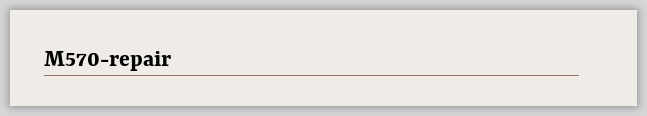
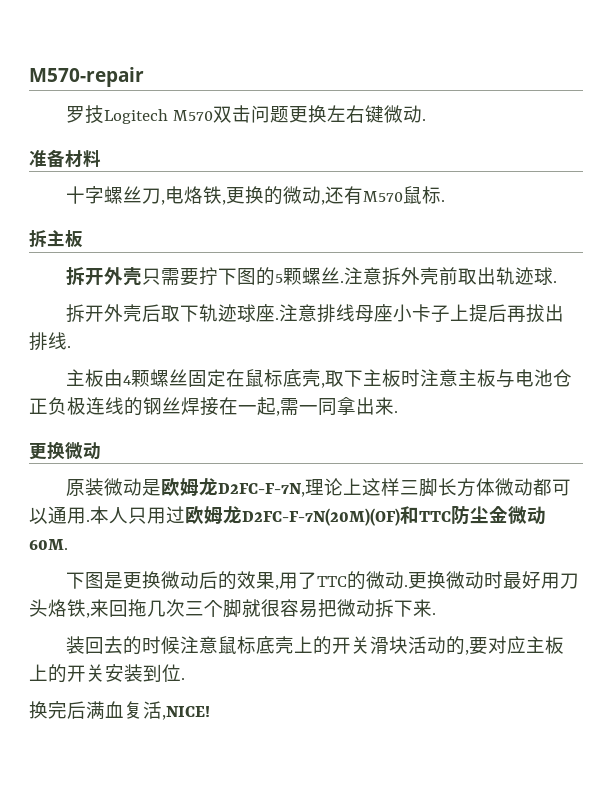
(171, 61) none -> [66,105,427,124] [29,149,101,168] [66,186,446,205] [29,230,83,248] [66,266,558,286] [66,304,565,323] [29,332,71,351] [66,369,573,388] [29,397,398,416] [29,441,101,460] [66,478,572,497] [29,506,546,526] [29,539,68,550] [66,571,580,590] [29,599,436,618] [66,636,565,655] [29,664,185,683] [29,701,210,720] // 罗技Logitech M570双击问题更换左右键微动. // 准备材料 // 十字螺丝刀,电烙铁,更换的微动,还有M570鼠标. // 拆主板 // 拆开外壳只需要拧下图的5颗螺丝.注意拆外壳前取出轨迹球. // 拆开外壳后取下轨迹球座.注意排线母座小卡子上提后再拔出排线. // 主板由4颗螺丝固定在鼠标底壳,取下主板时注意主板与电池仓正负极连线的钢丝焊接在一起,需一同拿出来. // 更换微动 // 原装微动是欧姆龙D2FC-F-7N,理论上这样三脚长方体微动都可以通用.本人只用过欧姆龙D2FC-F-7N(20M)(OF)和TTC防尘金微动60M. // 下图是更换微动后的效果,用了TTC的微动.更换微动时最好用刀头烙铁,来回拖几次三个脚就很容易把微动拆下来. // 装回去的时候注意鼠标底壳上的开关滑块活动的,要对应主板上的开关安装到位. // 换完后满血复活,NICE!

